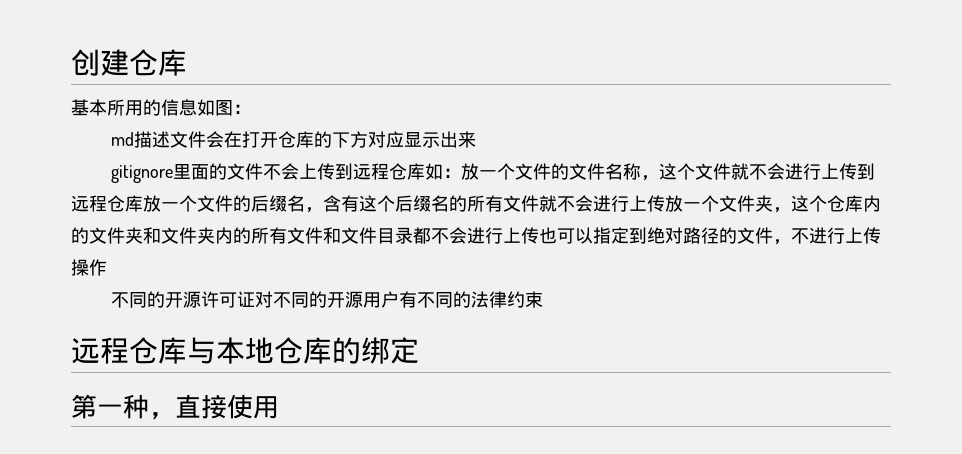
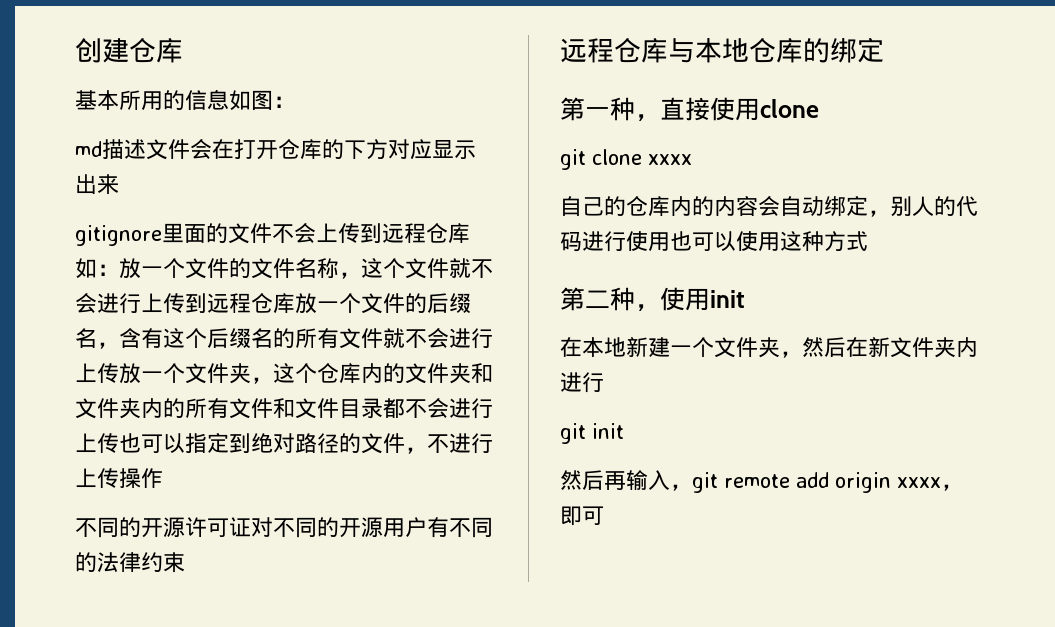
(279, 407) none -> [760,99,819,118] [560,149,692,170] [560,196,978,217] [560,231,868,252] [560,287,745,312] [560,337,978,358] [560,372,604,393] [560,423,624,444] [560,470,963,493] [560,506,604,525] clone // git clone xxxx // 自己的仓库内的内容会自动绑定，别人的代码进行使用也可以使用这种方式 // 第二种，使用init // 在本地新建一个文件夹，然后在新文件夹内进行 // git init // 然后再输入，git remote add origin xxxx，即可

